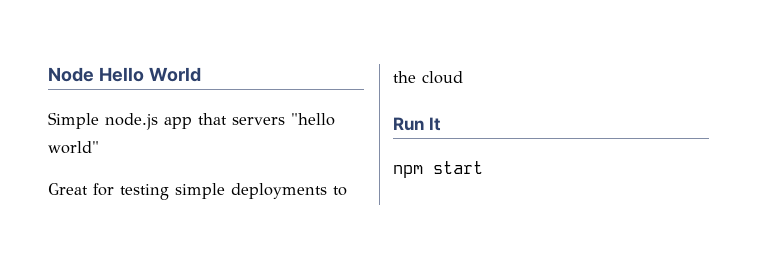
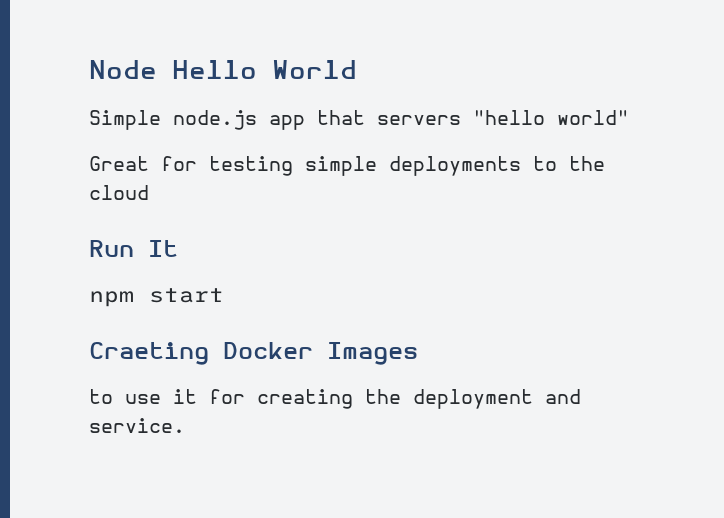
(483, 167) none -> [89,342,418,365] [89,389,581,409] [89,418,185,433] // Craeting Docker Images // to use it for creating the deployment and service.

